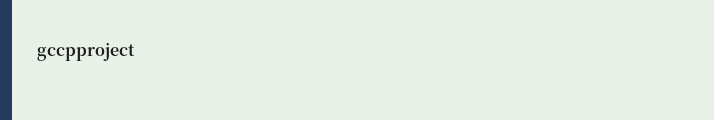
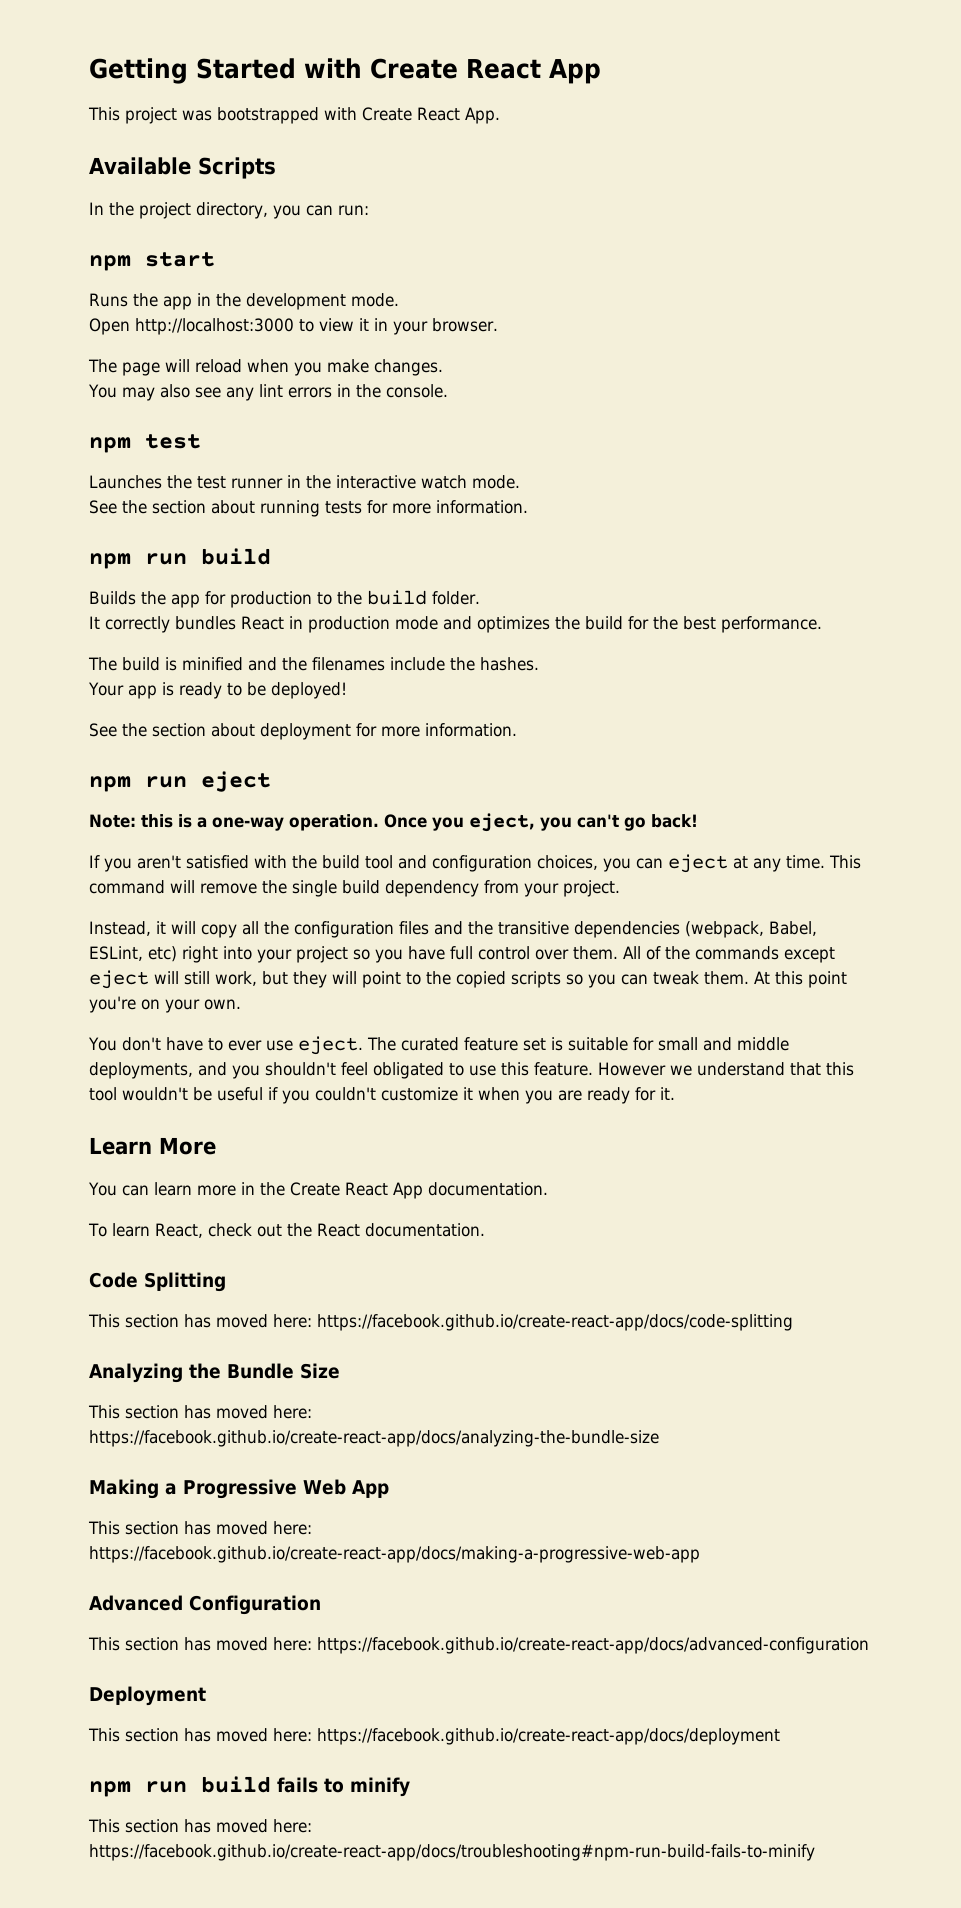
[37,43,135,61] gccpproject -> [89,58,601,84] [88,107,500,124] [89,157,276,179] [89,202,369,219] [89,252,215,271] [89,293,399,310] [89,318,498,335] [88,359,443,376] [88,384,448,401] [89,434,201,453] [89,475,520,489] [89,500,528,517] [89,548,271,569] [89,590,480,608] [89,616,822,633] [88,657,539,671] [88,682,347,699] [89,723,517,740] [89,771,271,792] [89,813,698,832] [89,854,861,873] [89,880,620,897] [89,921,817,938] [89,946,835,963] [89,970,847,989] [89,996,241,1013] [88,1036,789,1055] [89,1062,854,1079] [89,1087,675,1104] [89,1137,216,1155] [88,1182,548,1199] [88,1223,485,1238] [89,1272,226,1292] [88,1314,793,1331] [89,1363,340,1383] [88,1405,312,1419] [89,1430,659,1447] [89,1479,389,1499] [88,1521,312,1535] [89,1546,700,1563] [89,1595,321,1615] [88,1637,869,1654] [89,1686,206,1706] [88,1728,780,1745] [89,1776,410,1797] [88,1819,312,1833] [89,1844,815,1861] Getting Started with Create React App // This project was bootstrapped with Create React App. // Available Scripts // In the project directory, you can run: // npm start // Runs the app in the development mode. // Open http://localhost:3000 to view it in your browser. // The page will reload when you make changes. // You may also see any lint errors in the console. // npm test // Launches the test runner in the interactive watch mode. // See the section about running tests for more information. // npm run build // Builds the app for production to the build folder. // It correctly bundles React in production mode and optimizes the build for the best performance. // The build is minified and the filenames include the hashes. // Your app is ready to be deployed! // See the section about deployment for more information. // npm run eject // Note: this is a one-way operation. Once you eject, you can't go back! // If you aren't satisfied with the build tool and configuration choices, you can eject at any time. This command will remove the single build dependency from your project. // Instead, it will copy all the configuration files and the transitive dependencies (webpack, Babel, ESLint, etc) right into your project so you have full control over them. All of the commands except eject will still work, but they will point to the copied scripts so you can tweak them. At this point you're on your own. // You don't have to ever use eject. The curated feature set is suitable for small and middle deployments, and you shouldn't feel obligated to use this feature. However we understand that this tool wouldn't be useful if you couldn't customize it when you are ready for it. // Learn More // You can learn more in the Create React App documentation. // To learn React, check out the React documentation. // Code Splitting // This section has moved here: https://facebook.github.io/create-react-app/docs/code-splitting // Analyzing the Bundle Size // This section has moved here: https://facebook.github.io/create-react-app/docs/analyzing-the-bundle-size // Making a Progressive Web App // This section has moved here: https://facebook.github.io/create-react-app/docs/making-a-progressive-web-app // Advanced Configuration // This section has moved here: https://facebook.github.io/create-react-app/docs/advanced-configuration // Deployment // This section has moved here: https://facebook.github.io/create-react-app/docs/deployment // npm run build fails to minify // This section has moved here: https://facebook.github.io/create-react-app/docs/troubleshooting#npm-run-build-fails-to-minify

